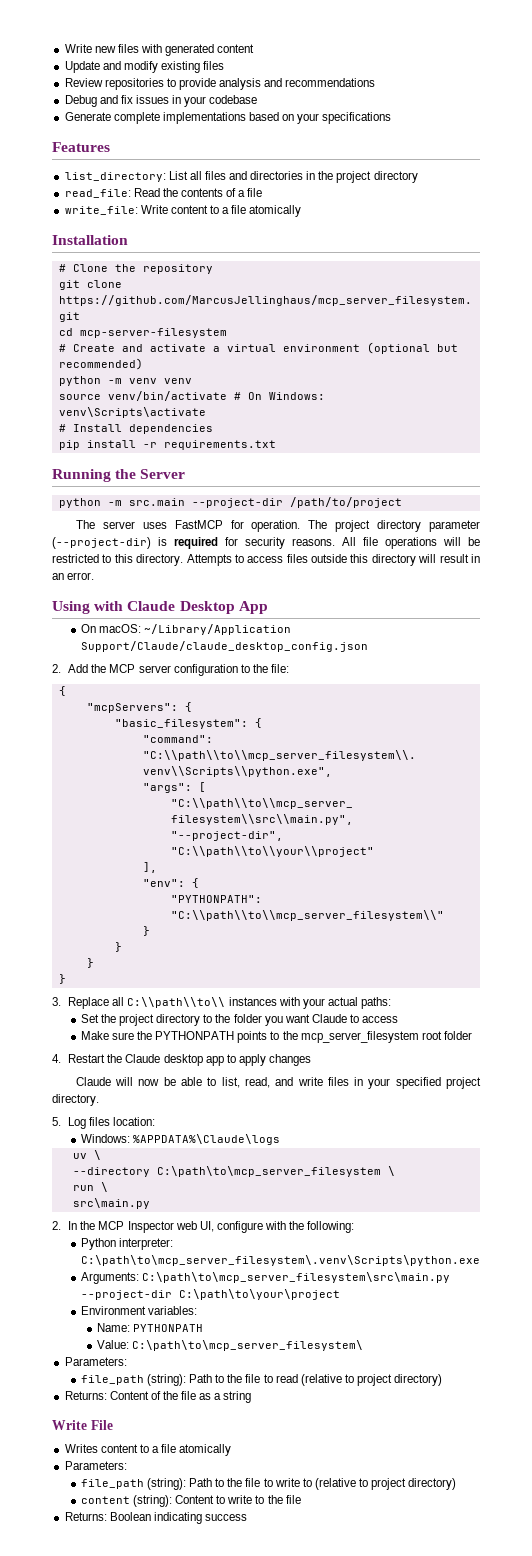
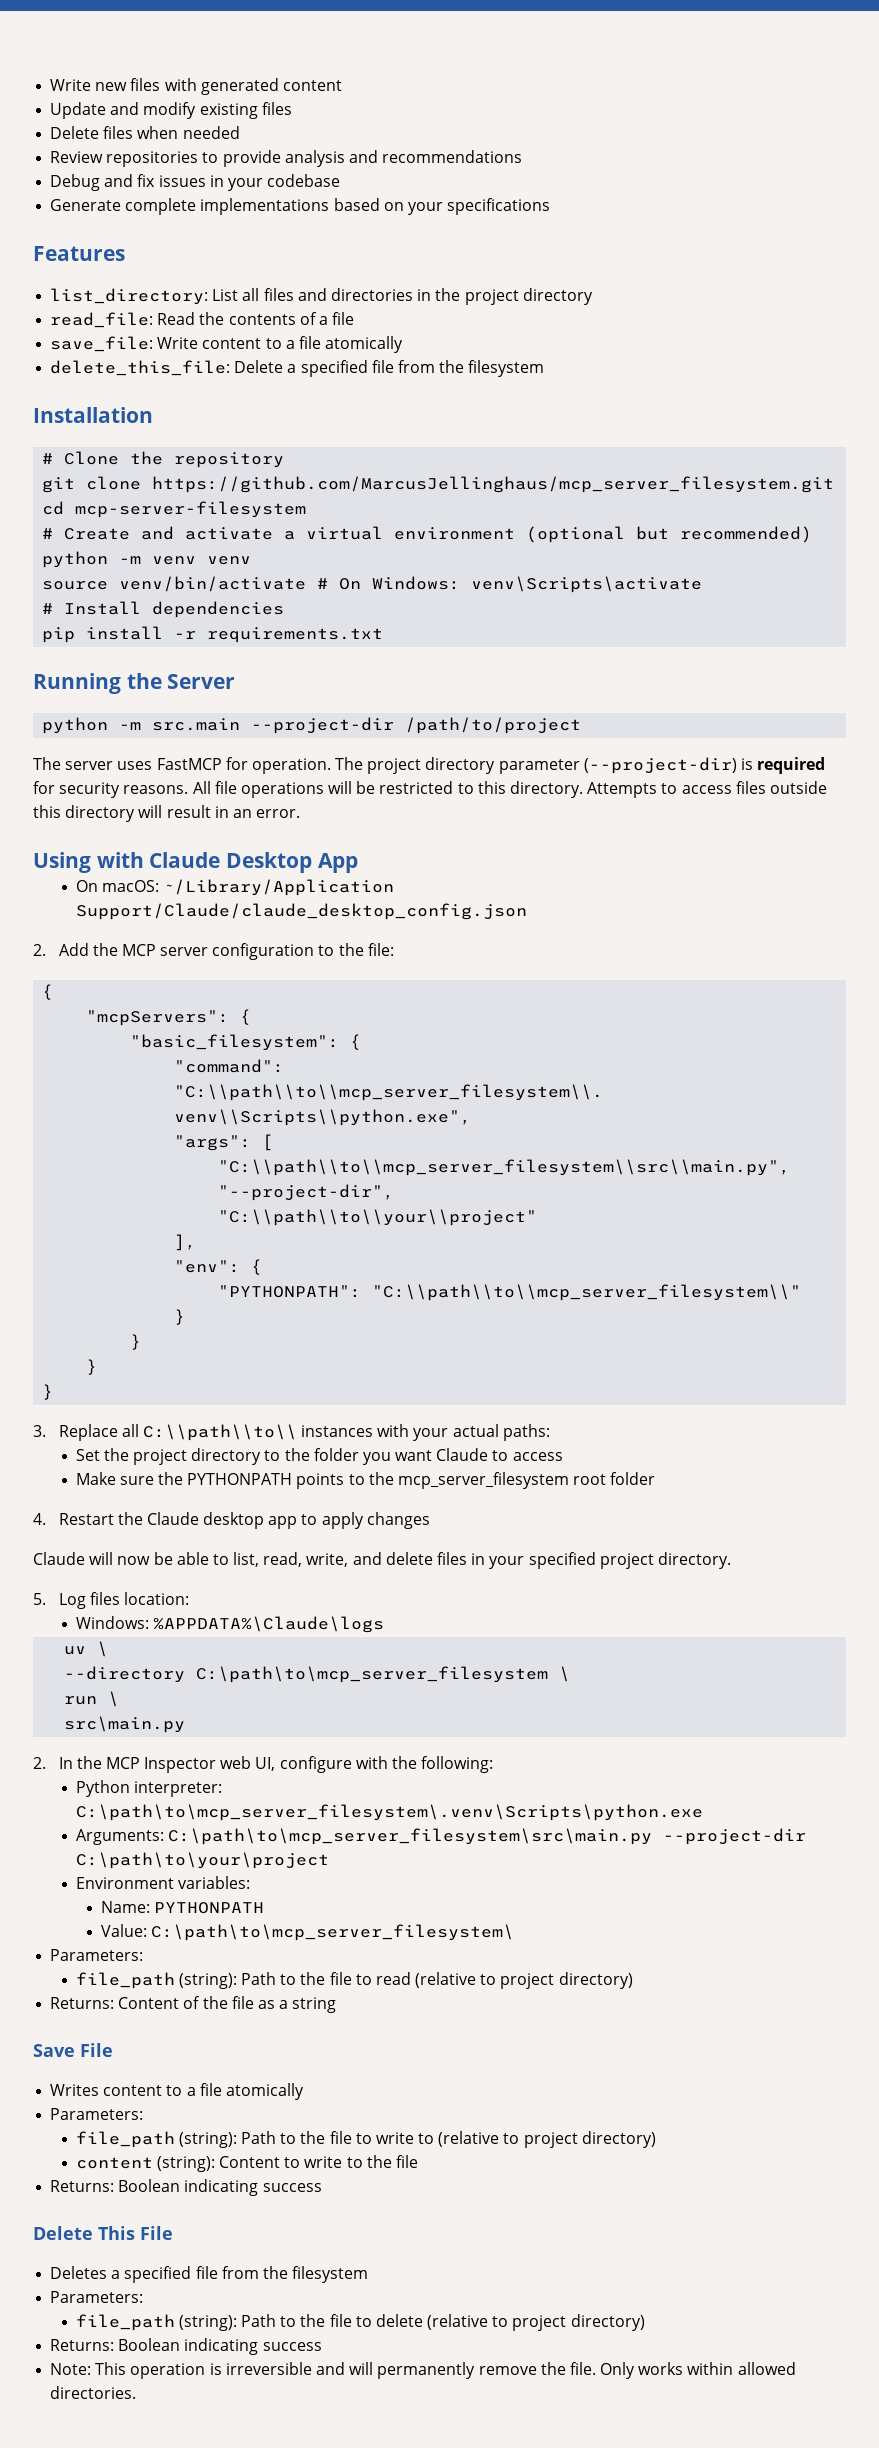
(225, 65) none -> [50,126,240,139] // Delete files when needed
[64,206,138,215] write_file: -> [50,336,154,352] save_file:
(302, 211) none -> [50,360,545,377] // delete_this_file: Delete a specified file from the filesystem
[275,1077,323,1086] and write -> [306,1552,433,1567] write, and delete
[52,1420,87,1430] Write -> [33,2044,75,2057] Save
(247, 1517) none -> [33,2226,173,2240] [50,2266,369,2283] [50,2291,144,2303] [75,2314,645,2331] [50,2338,322,2355] [50,2362,796,2379] [50,2386,137,2399] // Delete This File // Deletes a specified file from the filesystem // Parameters: // file_path (string): Path to the file to delete (relative to project directory) // Returns: Boolean indicating success // Note: This operation is irreversible and will permanently remove the file. Only works within allowed directories.

